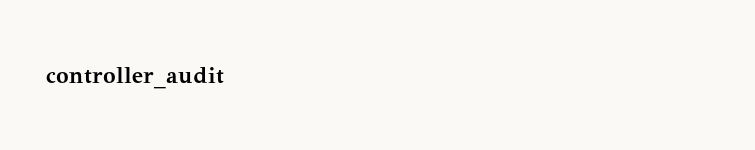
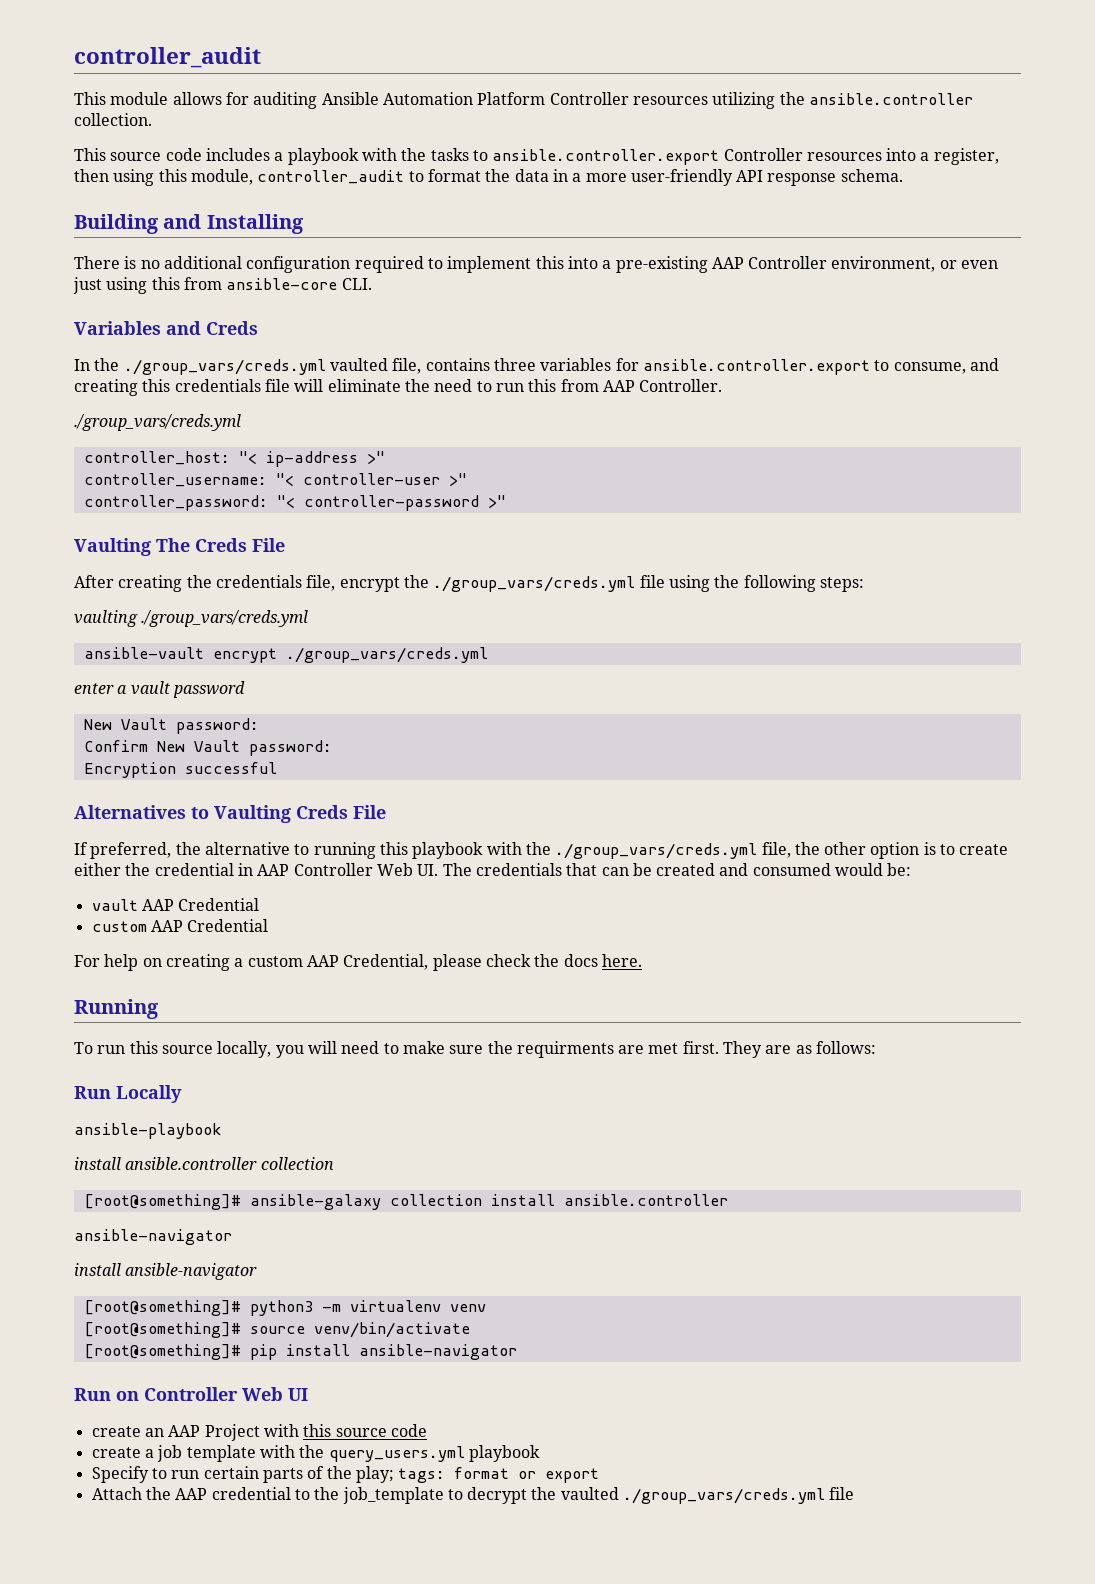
[46,67,224,89] controller_audit -> [74,47,261,68] [74,92,973,109] [74,113,152,126] [74,148,999,165] [74,169,903,186] [74,214,304,234] [74,256,999,273] [73,277,372,294] [74,321,258,335] [74,358,999,375] [74,379,723,396] [74,414,241,431] [83,451,385,467] [83,473,467,487] [83,495,506,511] [74,538,285,556] [74,575,864,592] [74,610,309,627] [83,647,488,663] [74,681,245,698] [83,718,259,734] [83,740,332,756] [83,762,277,778] [74,805,386,823] [74,842,1009,859] [74,863,912,876] [91,898,260,911] [91,919,269,932] [74,954,642,971] [74,999,159,1019] [74,1041,877,1058] [74,1085,182,1103] [74,1123,222,1139] [74,1157,334,1170] [83,1194,728,1210] [74,1229,232,1245] [74,1263,258,1280] [83,1300,486,1316] [83,1322,470,1338] [83,1344,517,1360] [74,1387,308,1401] [91,1424,427,1441] [91,1445,540,1462] [91,1466,600,1483] [91,1487,855,1504] controller_audit // This module allows for auditing Ansible Automation Platform Controller resources utilizing the ansible.controller collection. // This source code includes a playbook with the tasks to ansible.controller.export Controller resources into a register, then using this module, controller_audit to format the data in a more user-friendly API response schema. // Building and Installing // There is no additional configuration required to implement this into a pre-existing AAP Controller environment, or even just using this from ansible-core CLI. // Variables and Creds // In the ./group_vars/creds.yml vaulted file, contains three variables for ansible.controller.export to consume, and creating this credentials file will eliminate the need to run this from AAP Controller. // ./group_vars/creds.yml // controller_host: "< ip-address >" // controller_username: "< controller-user >" // controller_password: "< controller-password >" // Vaulting The Creds File // After creating the credentials file, encrypt the ./group_vars/creds.yml file using the following steps: // vaulting ./group_vars/creds.yml // ansible-vault encrypt ./group_vars/creds.yml // enter a vault password // New Vault password: // Confirm New Vault password: // Encryption successful // Alternatives to Vaulting Creds File // If preferred, the alternative to running this playbook with the ./group_vars/creds.yml file, the other option is to create either the credential in AAP Controller Web UI. The credentials that can be created and consumed would be: // vault AAP Credential // custom AAP Credential // For help on creating a custom AAP Credential, please check the docs here. // Running // To run this source locally, you will need to make sure the requirments are met first. They are as follows: // Run Locally // ansible-playbook // install ansible.controller collection // [root@something]# ansible-galaxy collection install ansible.controller // ansible-navigator // install ansible-navigator // [root@something]# python3 -m virtualenv venv // [root@something]# source venv/bin/activate // [root@something]# pip install ansible-navigator // Run on Controller Web UI // create an AAP Project with this source code // create a job template with the query_users.yml playbook // Specify to run certain parts of the play; tags: format or export // Attach the AAP credential to the job_template to decrypt the vaulted ./group_vars/creds.yml file

